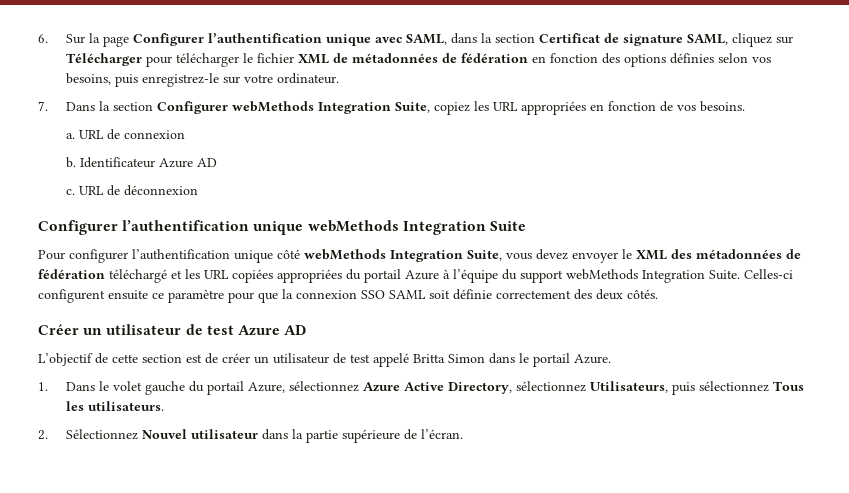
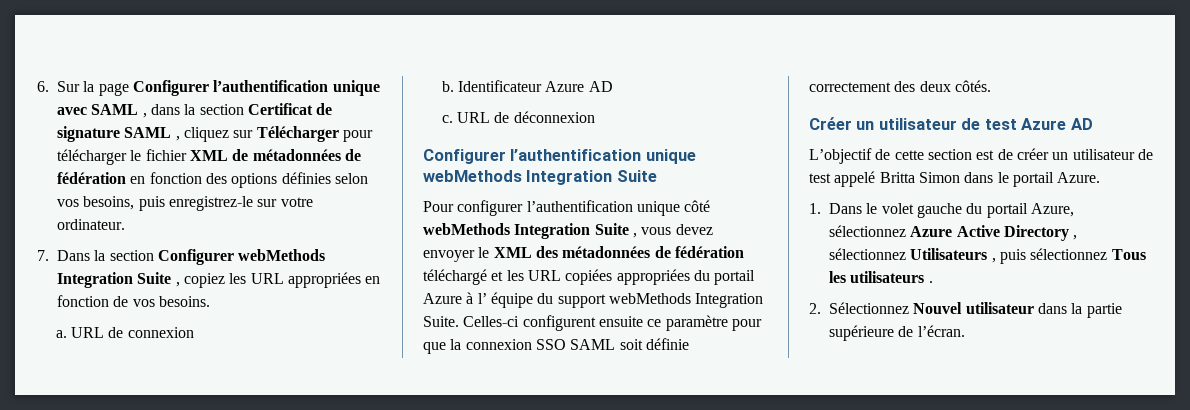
[405,34,447,45] SAML, -> [91,104,147,118] SAML ,
[686,34,728,45] SAML, -> [124,127,180,141] SAML ,
[394,102,430,113] Suite, -> [137,272,180,287] Suite ,
[467,250,502,261] Suite, -> [594,223,637,238] Suite ,
[453,269,498,283] l’équipe -> [477,292,533,308] l’ équipe
[447,381,668,394] Directory, sélectionnez Utilisateurs, -> [1003,225,1078,241] [829,248,996,263] Directory , sélectionnez Utilisateurs ,
[87,401,164,411] utilisateurs. -> [850,271,933,283] utilisateurs .

